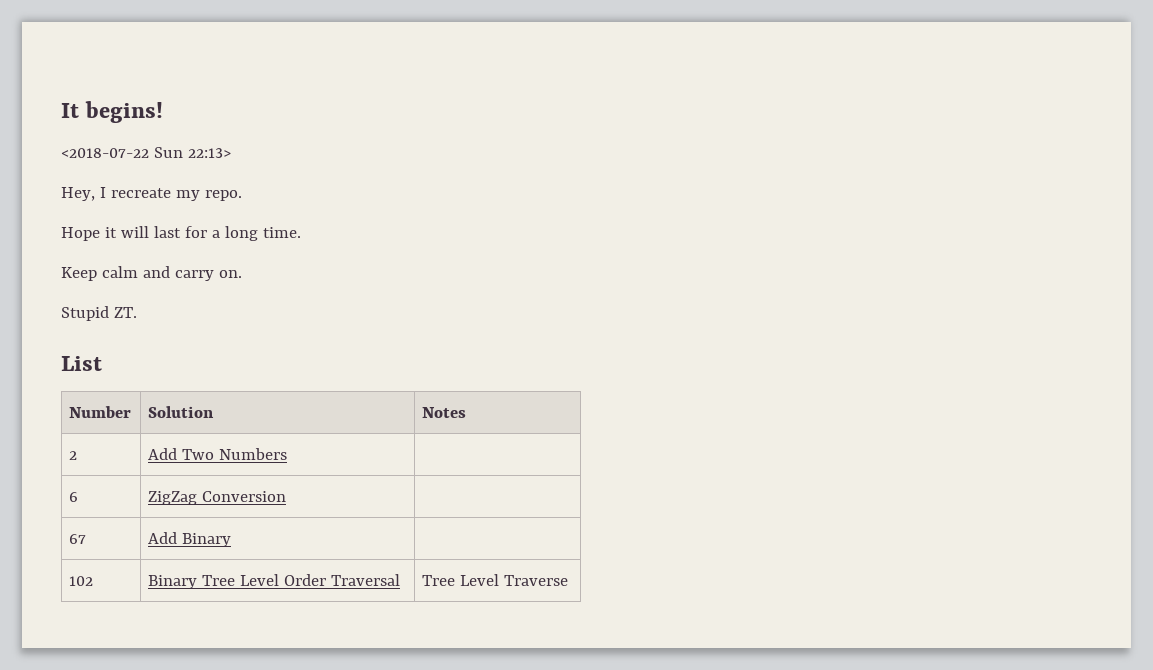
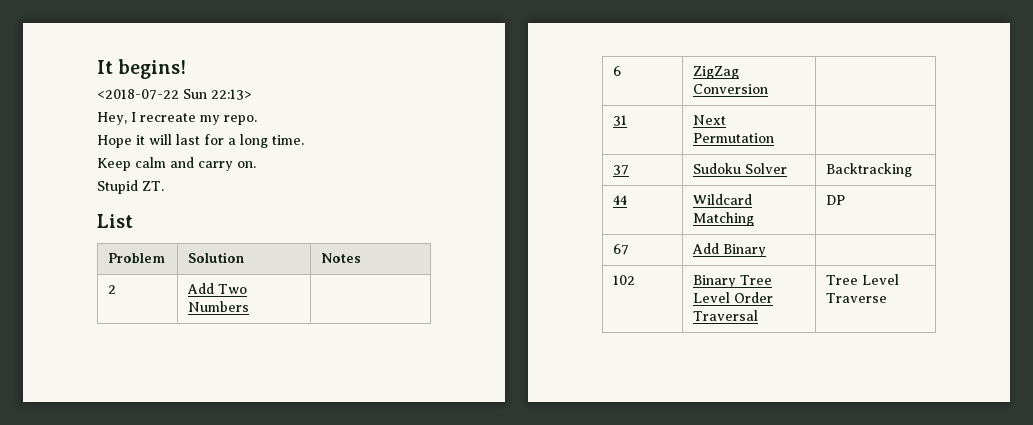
[69,406,132,418] Number -> [108,253,166,263] Problem
(287, 496) none -> [613,115,628,126] [693,115,727,125] [693,133,775,143] [613,165,630,175] [693,163,788,174] [826,163,913,177] [613,195,628,205] [693,194,753,205] [693,212,755,226] [826,195,846,205] // 31 | Next Permutation | // 37 | Sudoku Solver | Backtracking // 44 | Wildcard Matching | DP

